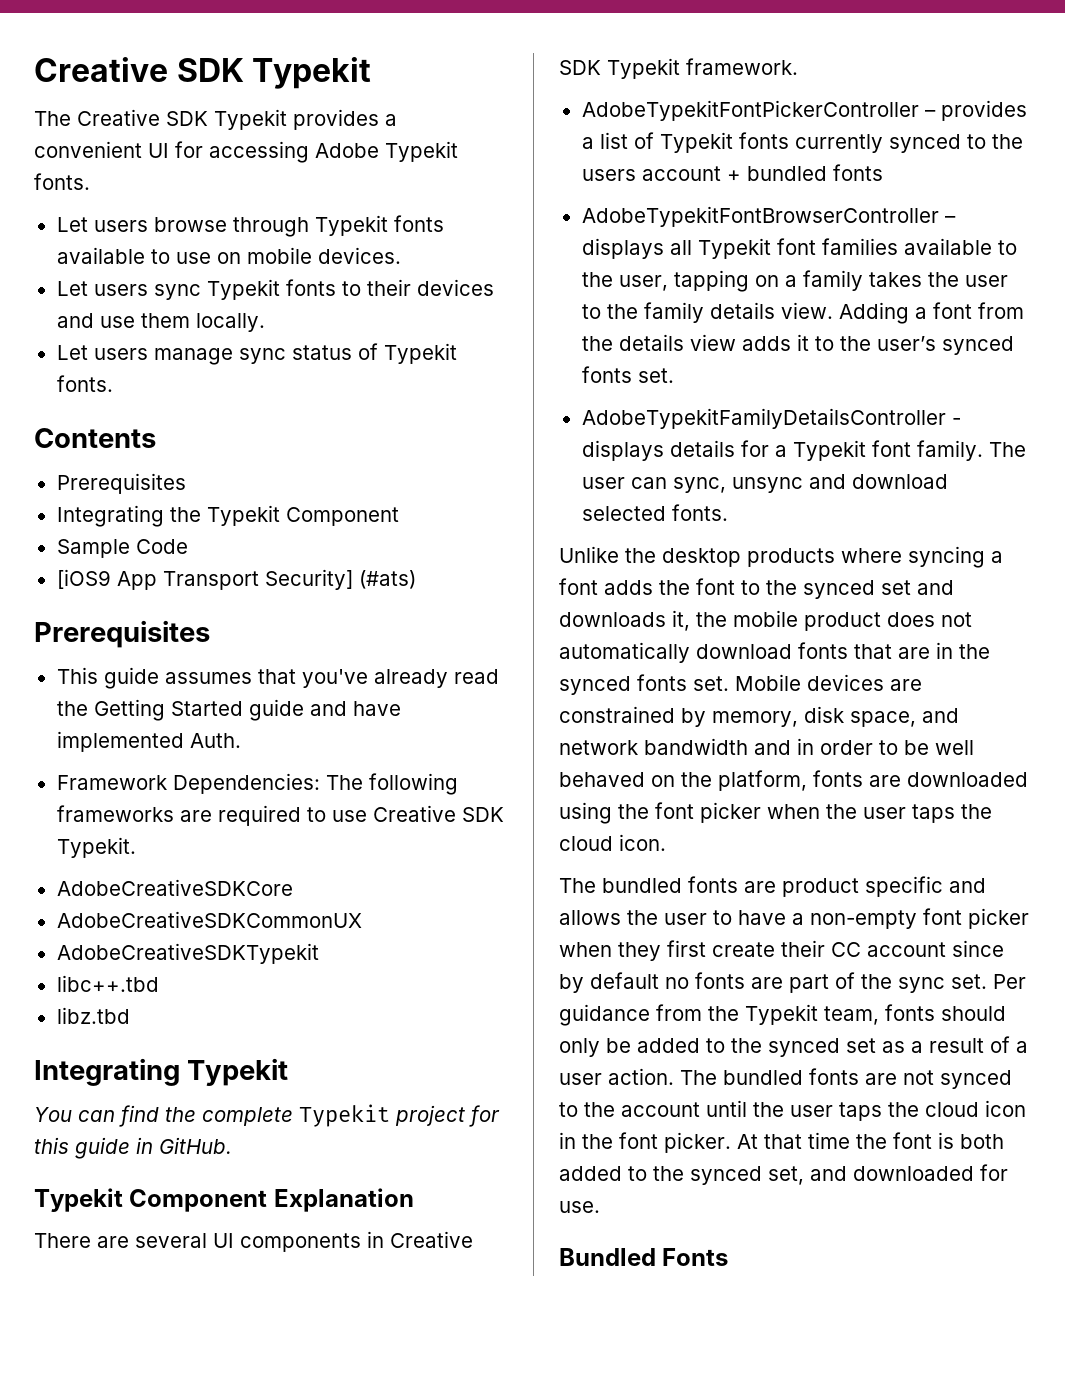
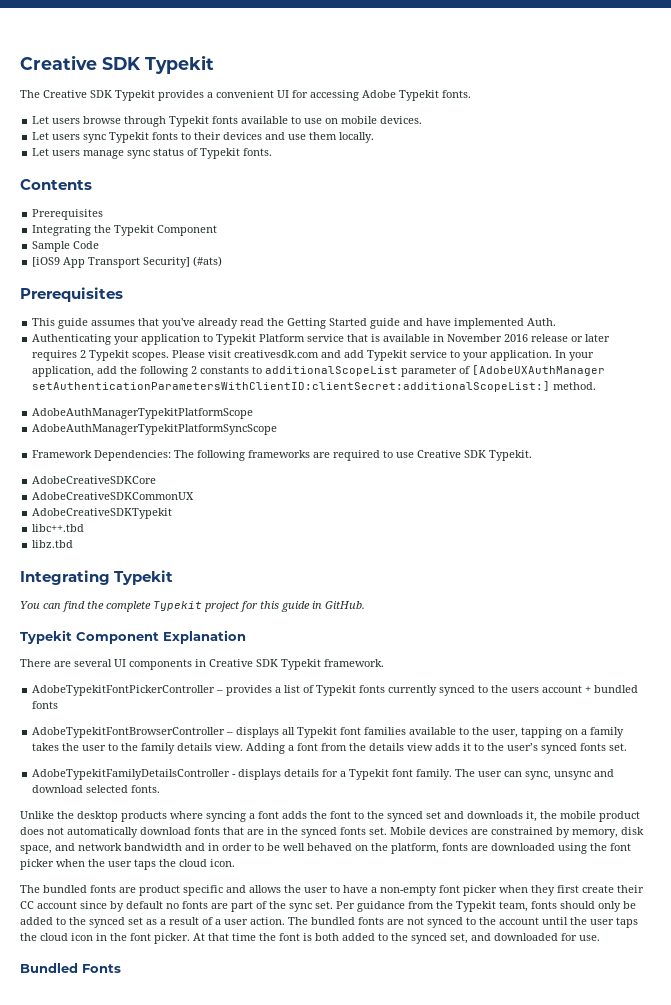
(241, 740) none -> [32,334,611,345] [32,350,595,361] [32,365,606,377] [32,381,597,392] [32,408,254,419] [32,424,278,435] // Authenticating your application to Typekit Platform service that is available in November 2016 release or later requires 2 Typekit scopes. Please visit creativesdk.com and add Typekit service to your application. In your application, add the following 2 constants to additionalScopeList parameter of [AdobeUXAuthManager setAuthenticationParametersWithClientID:clientSecret:additionalScopeList:] method. // AdobeAuthManagerTypekitPlatformScope // AdobeAuthManagerTypekitPlatformSyncScope

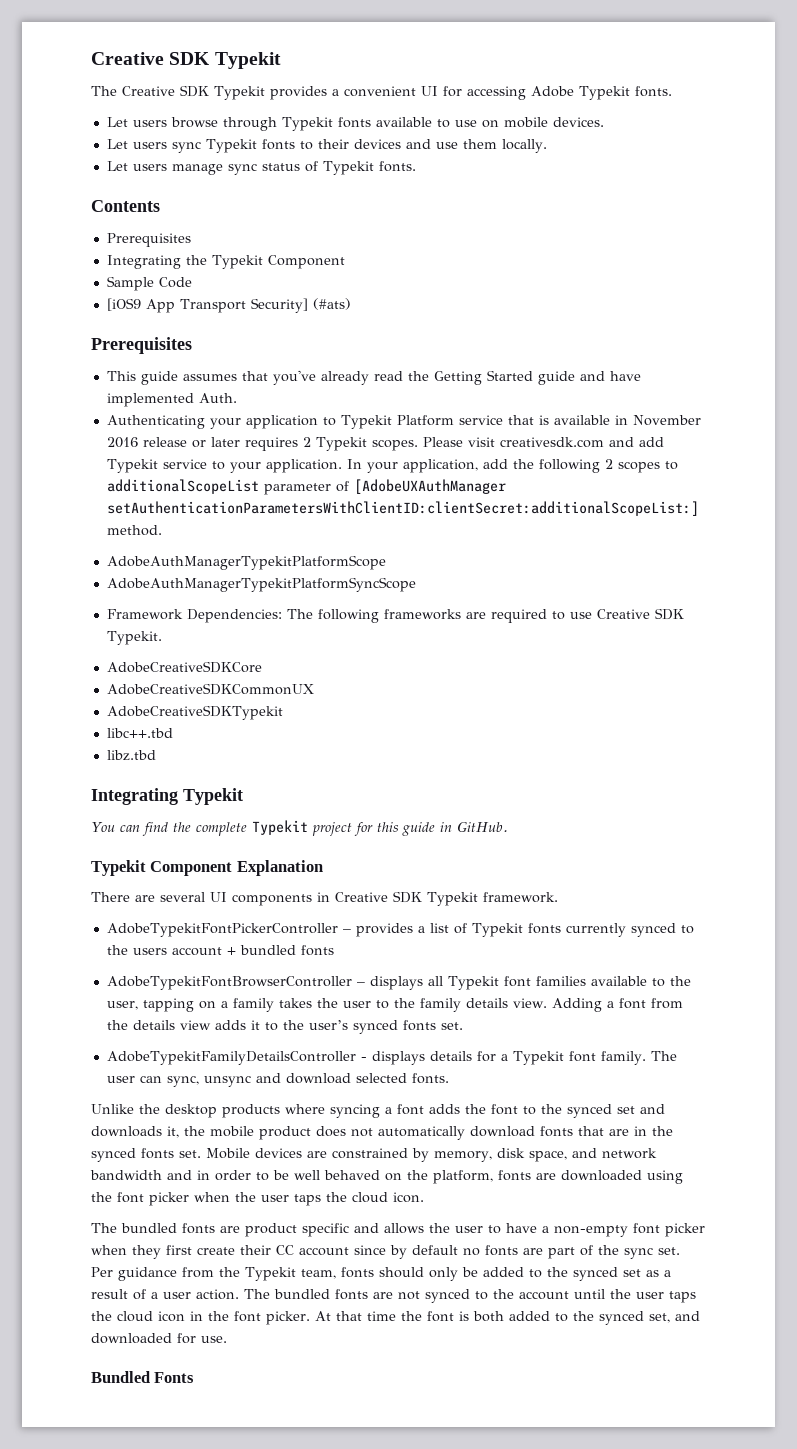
[200,366,250,374] constants -> [617,461,660,473] scopes

